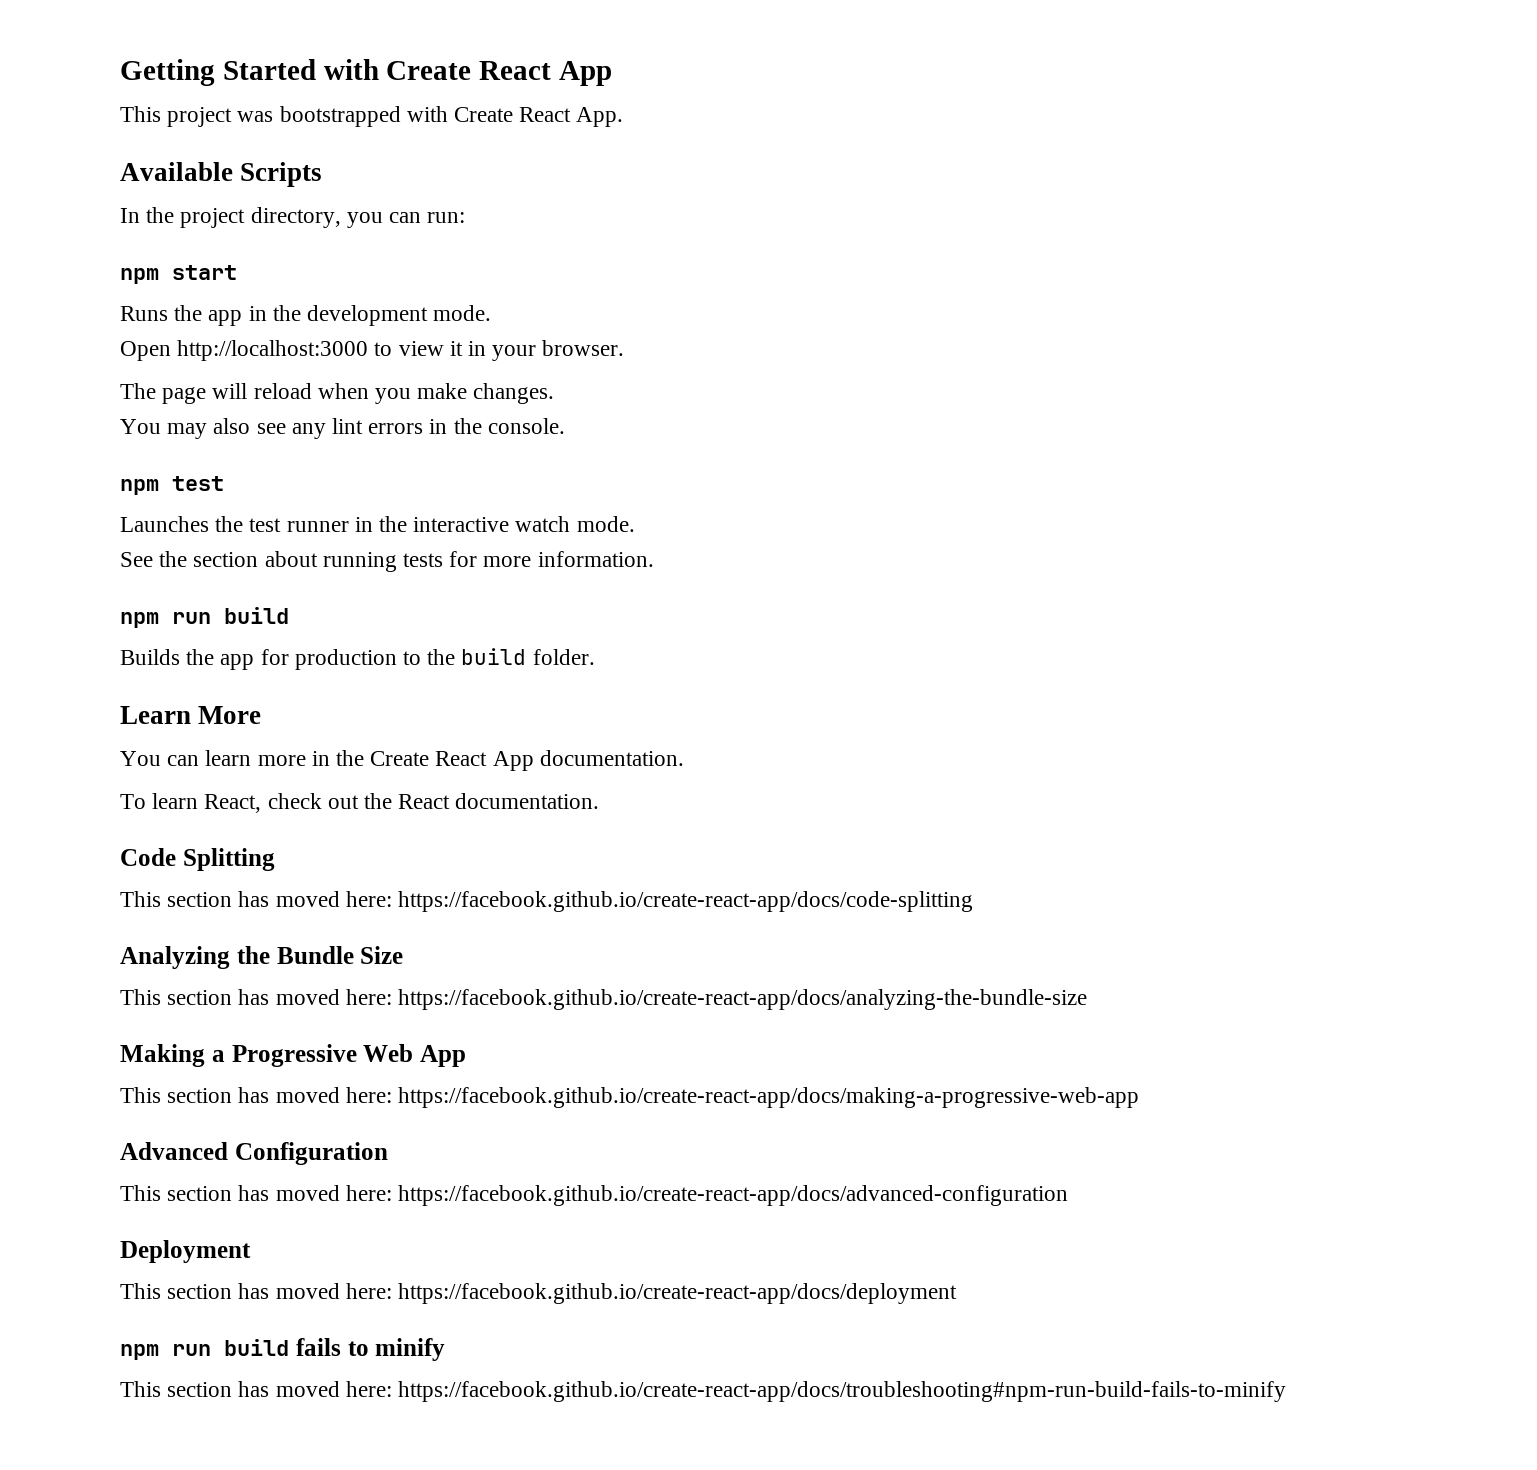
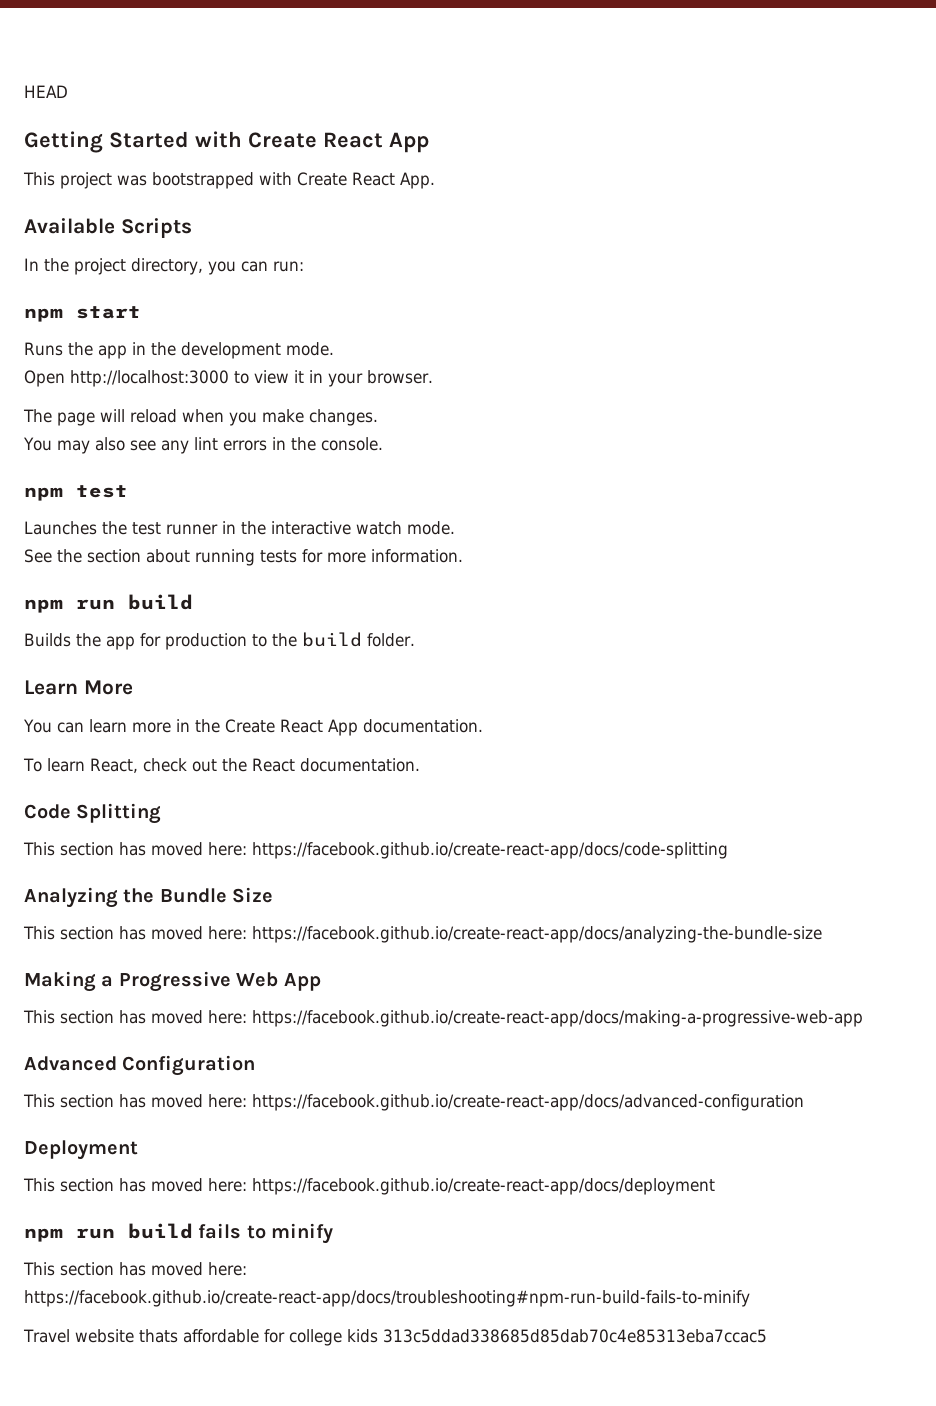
(120, 72) none -> [24,85,68,98] HEAD //
(1287, 1391) none -> [23,1329,767,1346] // Travel website thats affordable for college kids 313c5ddad338685d85dab70c4e85313eba7ccac5

